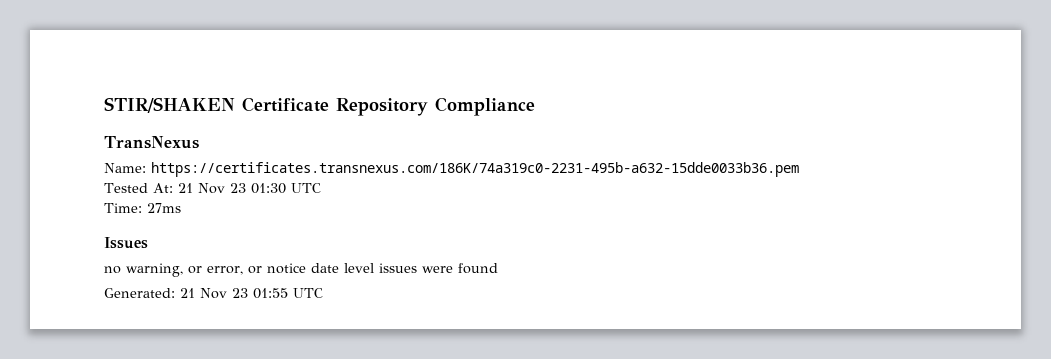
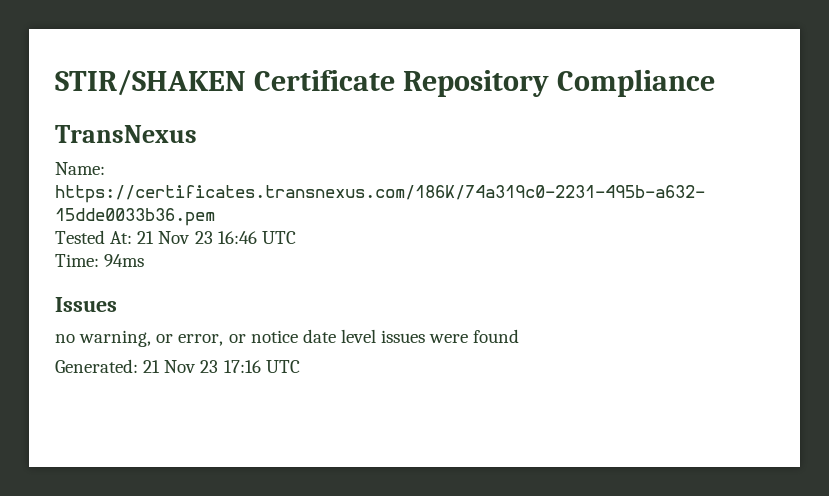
[250,183,286,194] 01:30 -> [217,231,257,244] 16:46
[147,203,181,213] 27ms -> [104,254,145,267] 94ms
[253,288,288,299] 01:55 -> [223,360,261,373] 17:16

